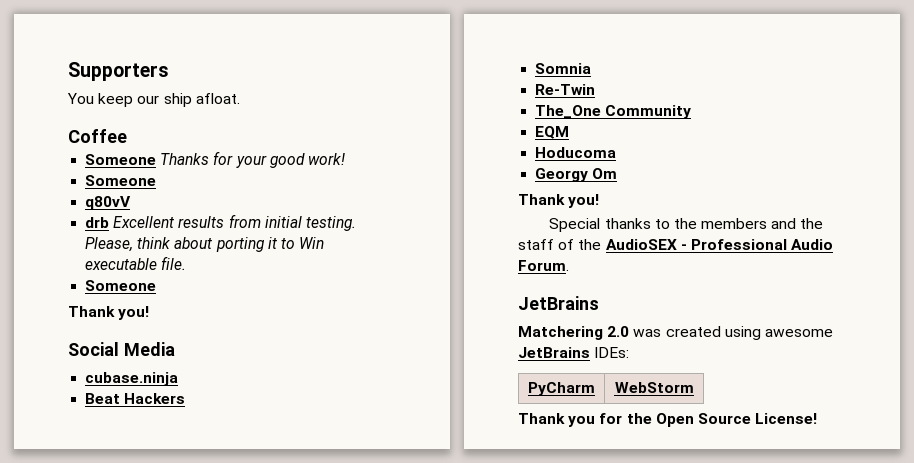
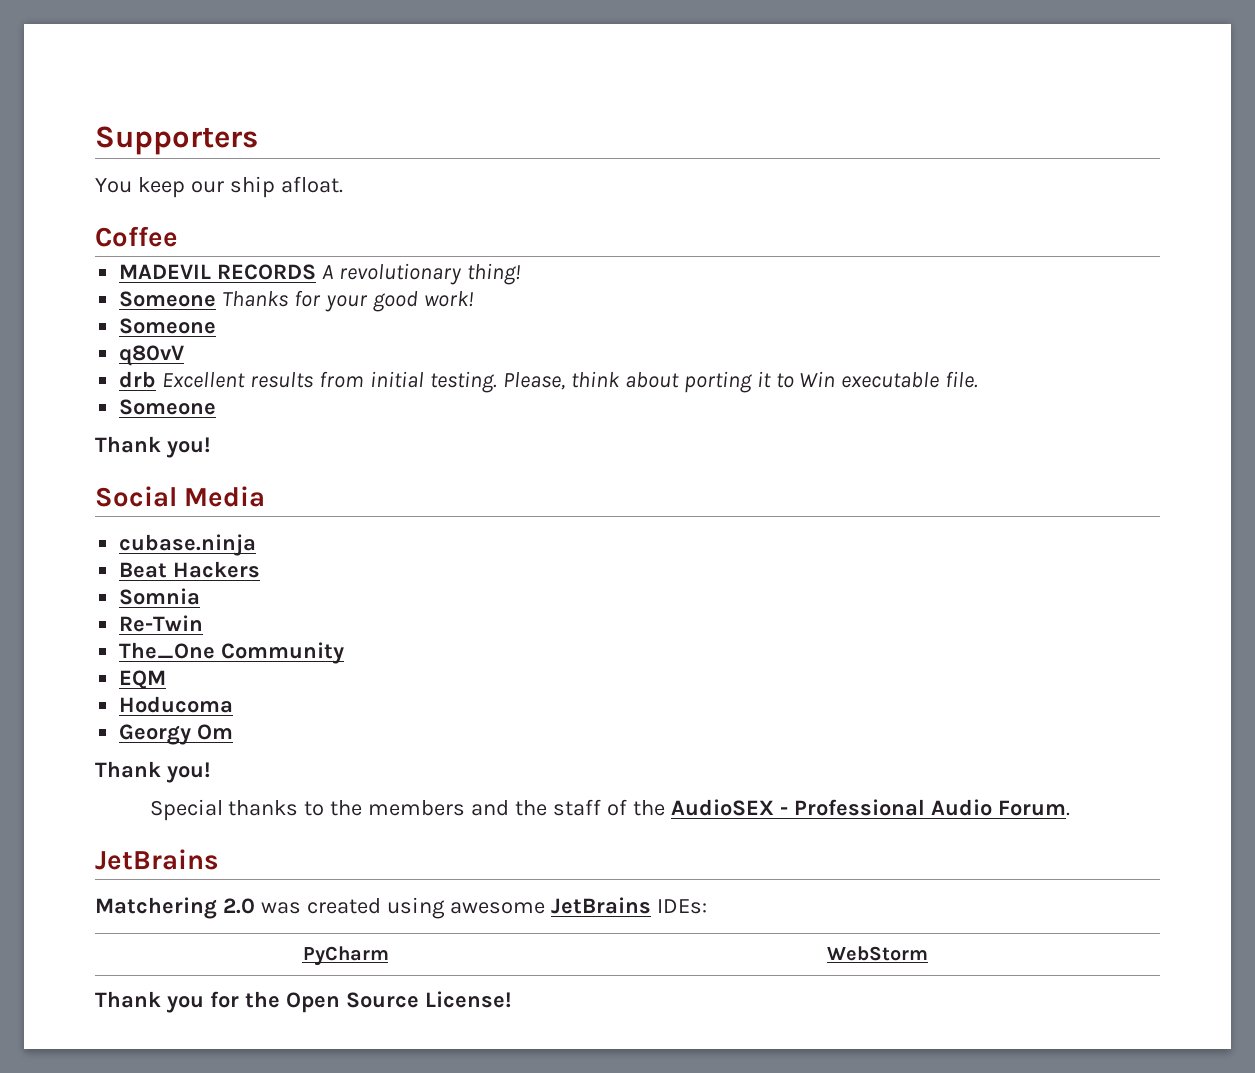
(127, 136) none -> [119,263,521,285] // MADEVIL RECORDS A revolutionary thing!

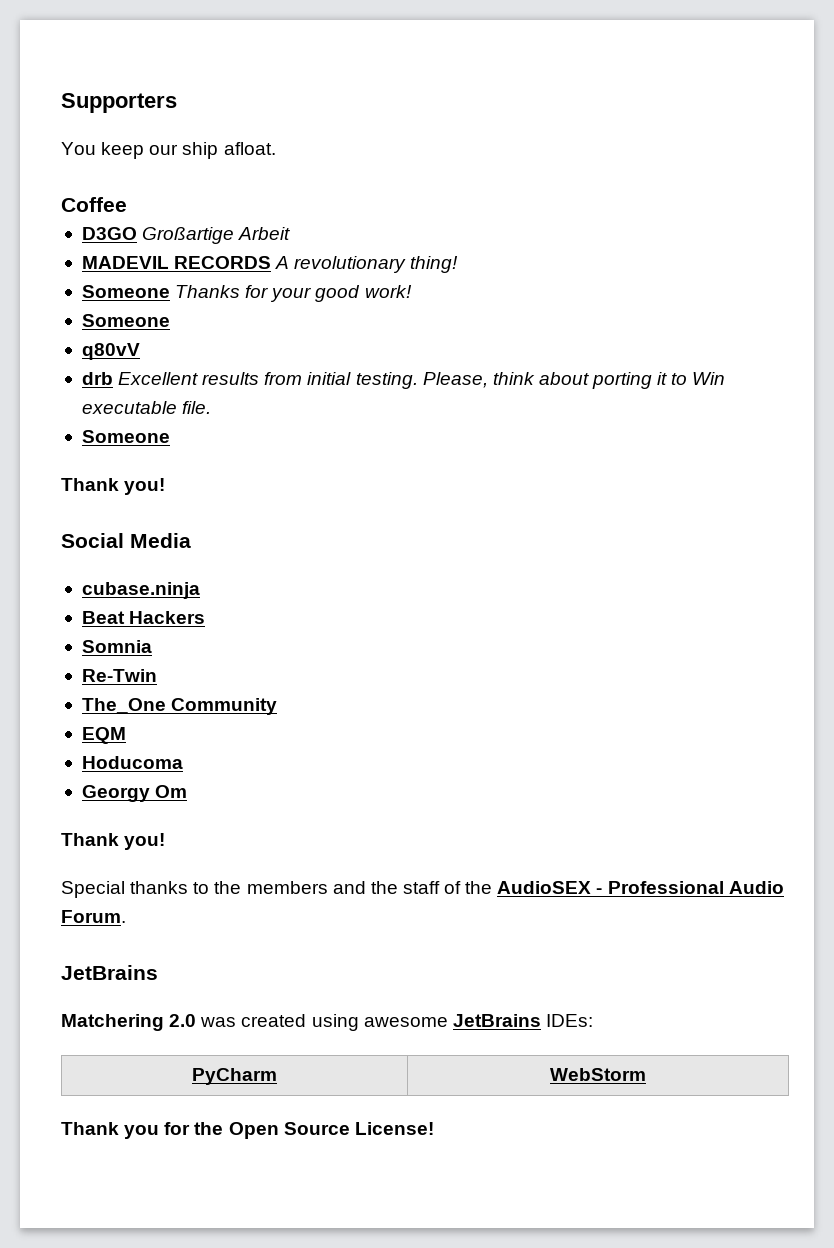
(178, 236) none -> [81,227,291,244] // D3GO Großartige Arbeit

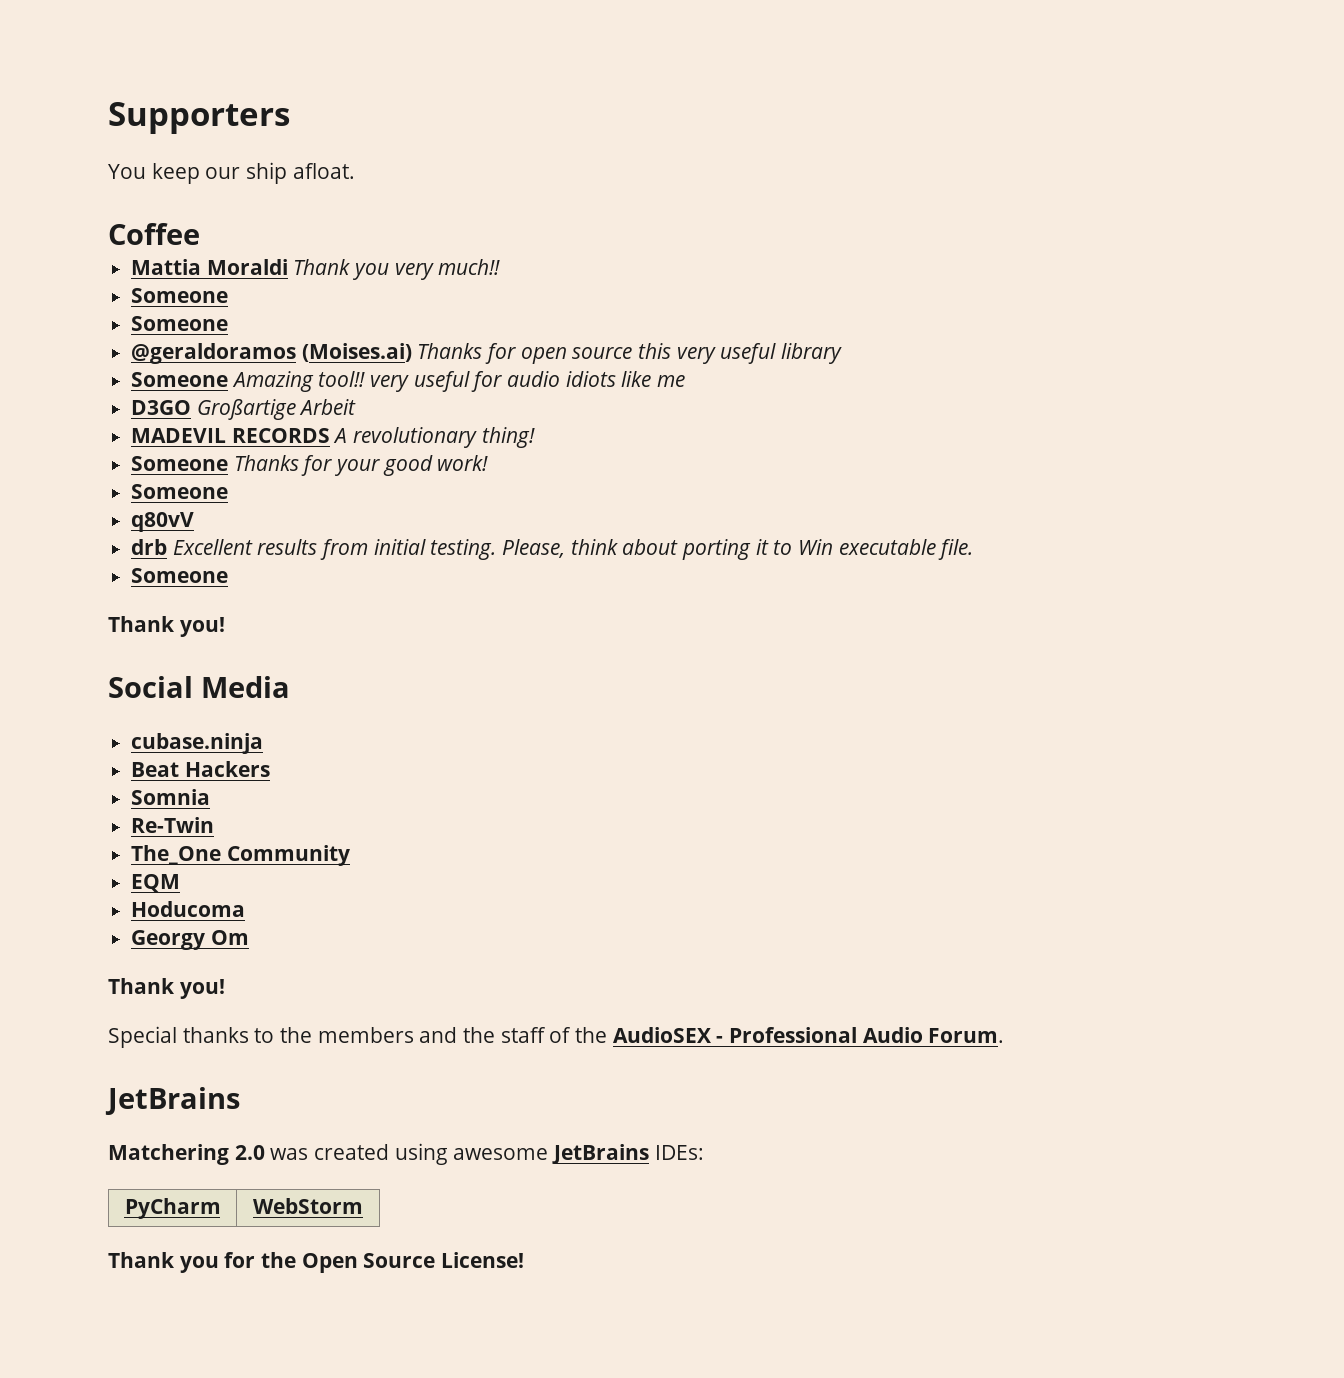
(127, 204) none -> [131,259,501,280] [131,288,229,303] [131,316,229,331] [131,343,843,364] [131,371,686,392] // Mattia Moraldi Thank you very much!! // Someone // Someone // @geraldoramos (Moises.ai) Thanks for open source this very useful library // Someone Amazing tool!! very useful for audio idiots like me

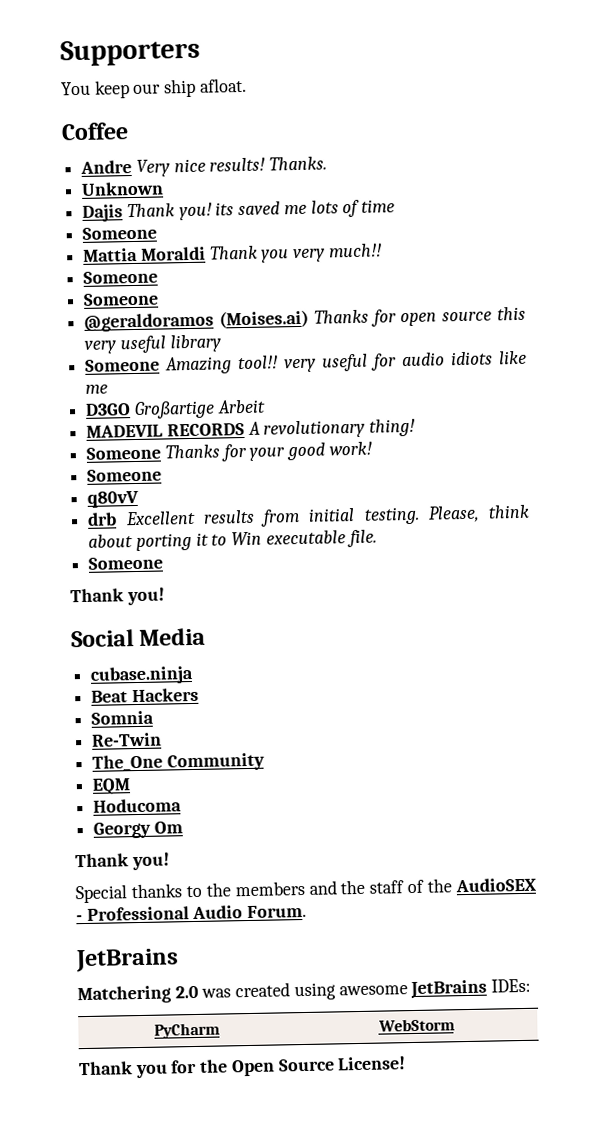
(200, 234) none -> [80,156,328,177] [81,181,165,196] [82,199,396,222] [82,226,158,240] // Andre Very nice results! Thanks. // Unknown // Dajis Thank you! its saved me lots of time // Someone

